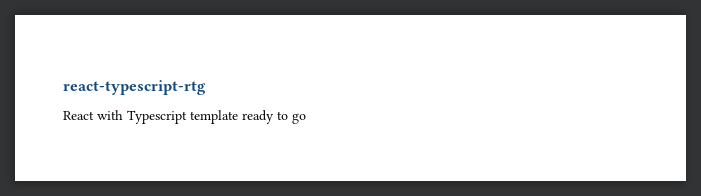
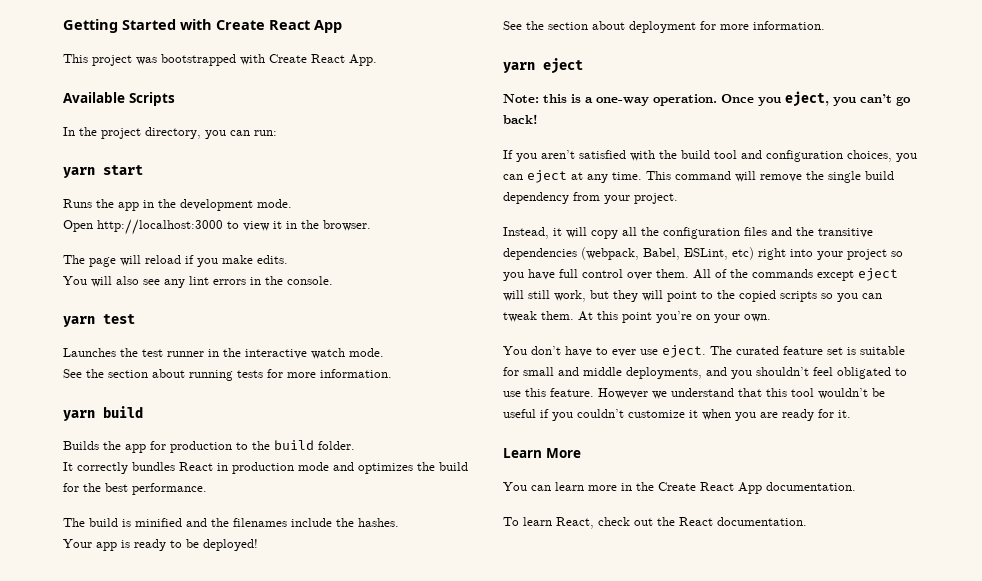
[63,80,206,95] [63,110,306,124] react-typescript-rtg // React with Typescript template ready to go -> [63,19,342,33] [63,54,377,66] [63,92,175,106] [63,127,277,139] [63,165,143,178] [63,199,292,211] [63,219,371,235] [63,255,288,267] [63,276,333,288] [63,314,135,327] [63,348,384,359] [63,369,392,381] [63,406,143,421] [63,440,355,453] [63,462,468,474] [63,483,207,495] [63,518,399,527] [63,539,258,551] [503,21,825,33] [503,58,583,74] [503,91,911,107] [503,114,538,124] [503,150,917,162] [503,170,894,183] [503,192,678,204] [503,227,873,239] [503,247,903,260] [503,268,898,281] [503,290,882,302] [503,311,771,323] [503,345,905,358] [503,367,907,379] [503,388,885,399] [503,409,851,421] [503,448,581,458] [503,482,856,494] [503,517,807,529] Getting Started with Create React App // This project was bootstrapped with Create React App. // Available Scripts // In the project directory, you can run: // yarn start // Runs the app in the development mode. // Open http://localhost:3000 to view it in the browser. // The page will reload if you make edits. // You will also see any lint errors in the console. // yarn test // Launches the test runner in the interactive watch mode. // See the section about running tests for more information. // yarn build // Builds the app for production to the build folder. // It correctly bundles React in production mode and optimizes the build for the best performance. // The build is minified and the filenames include the hashes. // Your app is ready to be deployed! // See the section about deployment for more information. // yarn eject // Note: this is a one-way operation. Once you eject, you can’t go back! // If you aren’t satisfied with the build tool and configuration choices, you can eject at any time. This command will remove the single build dependency from your project. // Instead, it will copy all the configuration files and the transitive dependencies (webpack, Babel, ESLint, etc) right into your project so you have full control over them. All of the commands except eject will still work, but they will point to the copied scripts so you can tweak them. At this point you’re on your own. // You don’t have to ever use eject. The curated feature set is suitable for small and middle deployments, and you shouldn’t feel obligated to use this feature. However we understand that this tool wouldn’t be useful if you couldn’t customize it when you are ready for it. // Learn More // You can learn more in the Create React App documentation. // To learn React, check out the React documentation.

